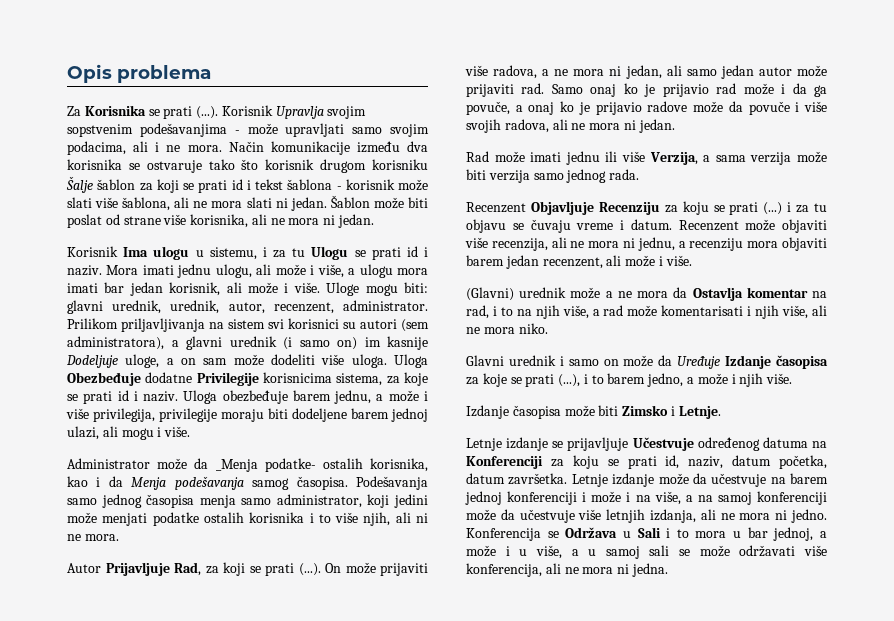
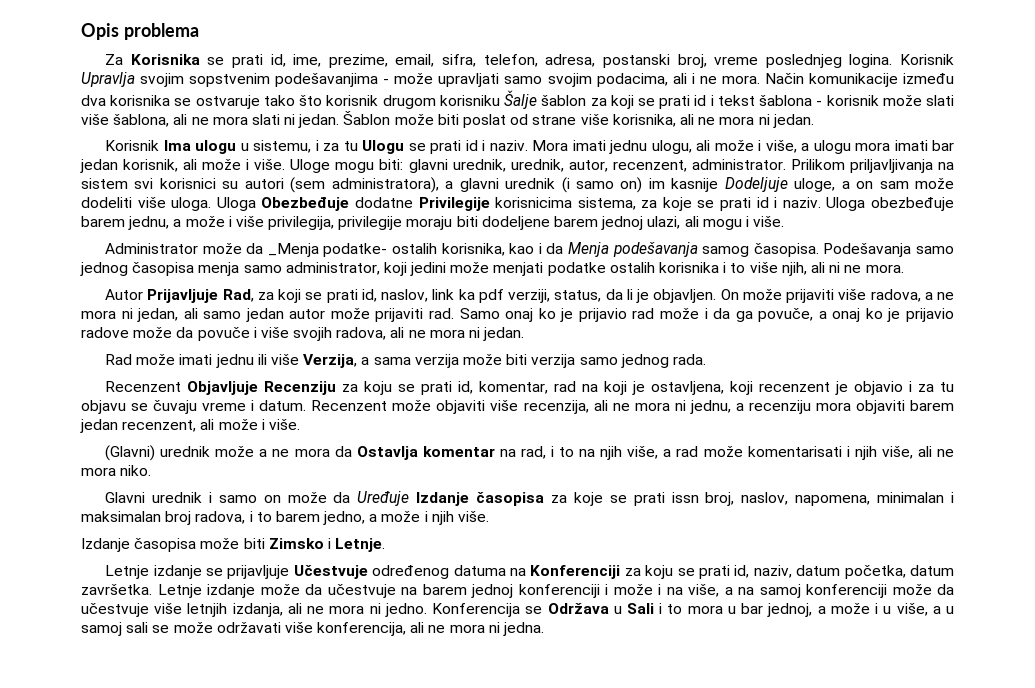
[196,106,219,119] (...). -> [270,54,893,68] id, ime, prezime, email, sifra, telefon, adresa, postanski broj, vreme poslednjeg logina.
[298,563,321,576] (...). -> [361,289,717,303] id, naslov, link ka pdf verziji, status, da li je objavljen.
[763,202,783,215] (...) -> [458,381,904,395] id, komentar, rad na koji je ostavljena, koji recenzent je objavio
[558,374,581,387] (...), -> [671,492,954,506] [81,511,246,525] issn broj, naslov, napomena, minimalan i maksimalan broj radova,

